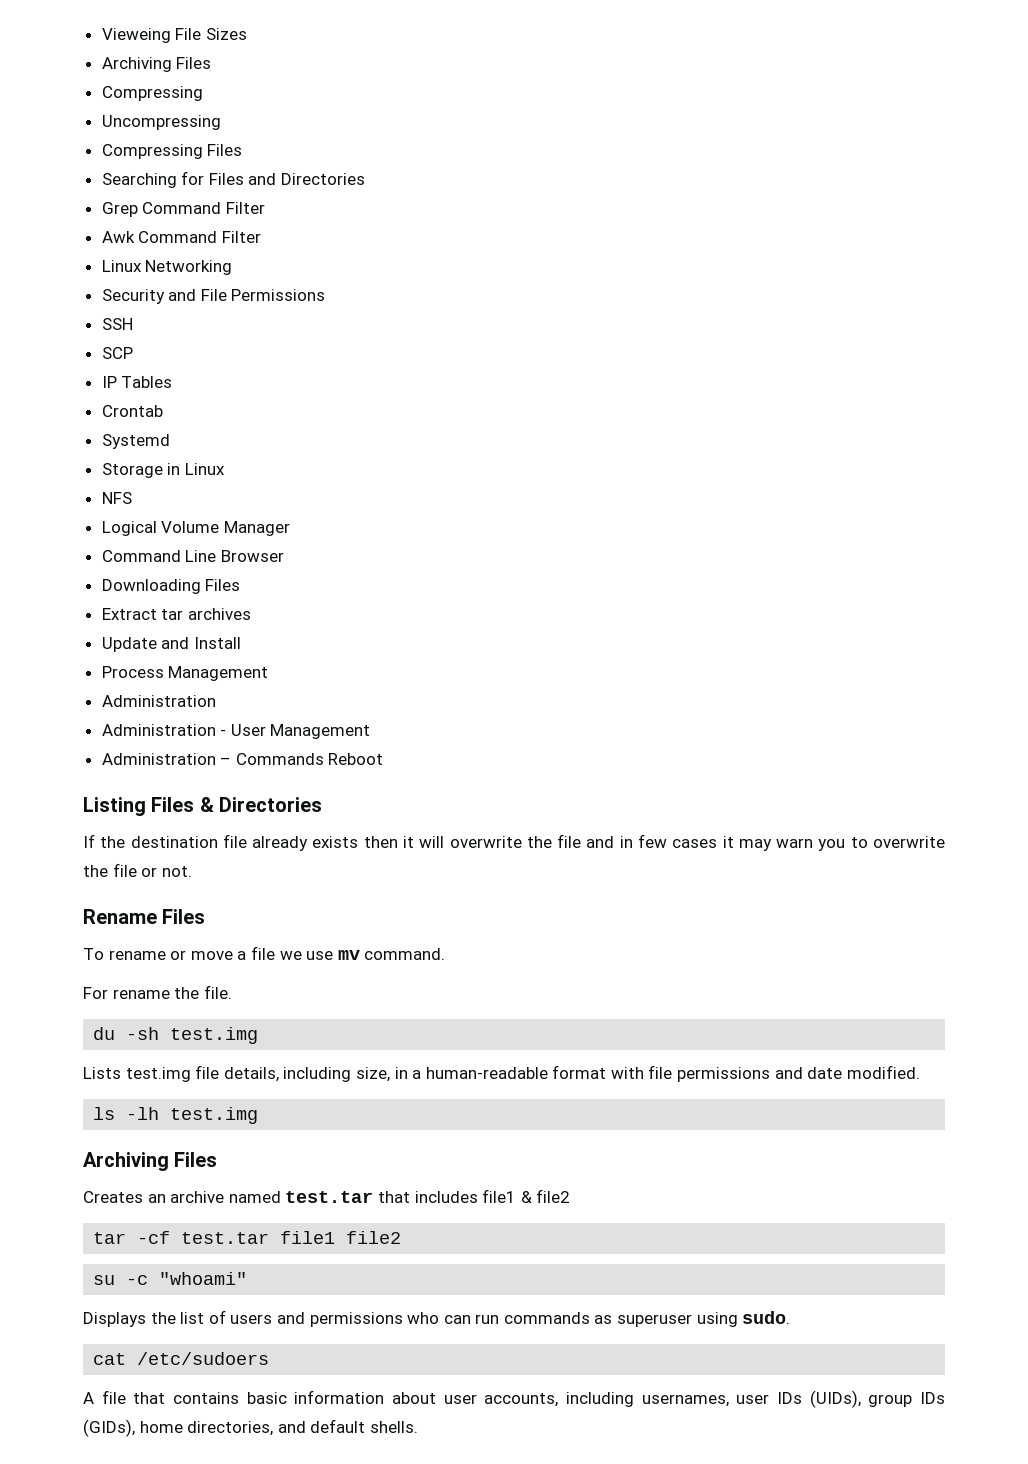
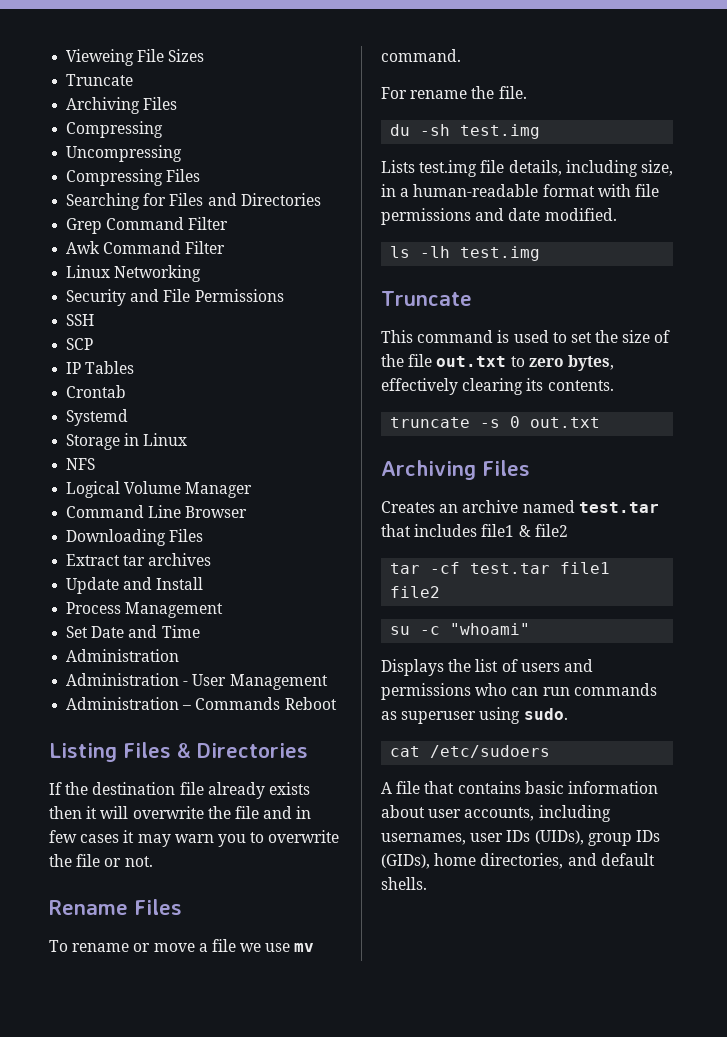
(247, 34) none -> [66,74,134,86] // Truncate
(269, 673) none -> [66,625,200,638] // Set Date and Time
(259, 1115) none -> [381,291,472,306] [381,330,671,343] [381,354,614,371] [381,378,614,395] [390,416,601,428] // Truncate // This command is used to set the size of the file out.txt to zero bytes, effectively clearing its contents. // truncate -s 0 out.txt

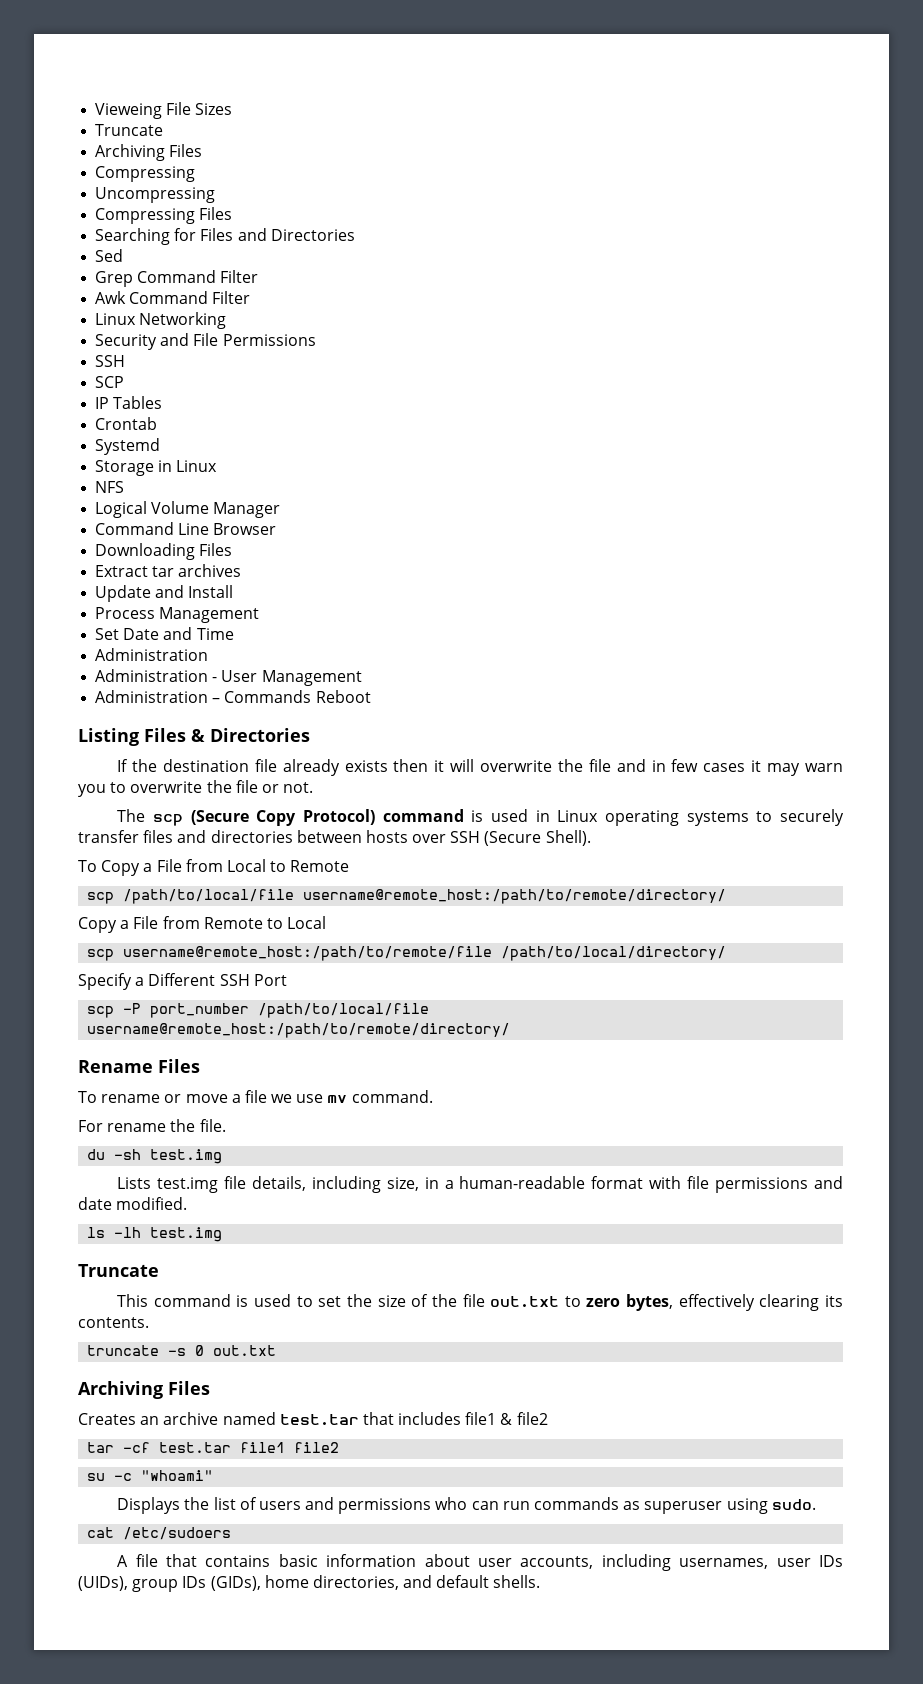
(321, 199) none -> [95,249,124,262] // Sed
(153, 861) none -> [117,809,844,826] [78,830,591,846] [78,859,350,876] [87,889,727,904] [78,916,327,933] [87,946,727,961] [78,973,287,990] [87,1003,430,1018] [87,1023,511,1038] // The scp (Secure Copy Protocol) command is used in Linux operating systems to securely transfer files and directories between hosts over SSH (Secure Shell). // To Copy a File from Local to Remote // scp /path/to/local/file username@remote_host:/path/to/remote/directory/ // Copy a File from Remote to Local // scp username@remote_host:/path/to/remote/file /path/to/local/directory/ // Specify a Different SSH Port // scp -P port_number /path/to/local/file username@remote_host:/path/to/remote/directory/

